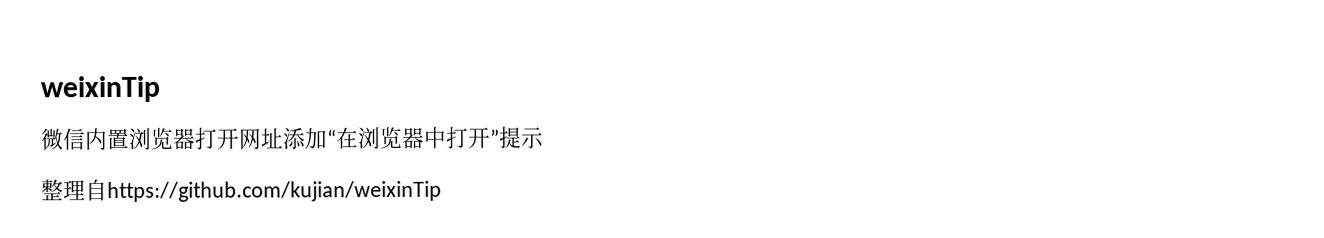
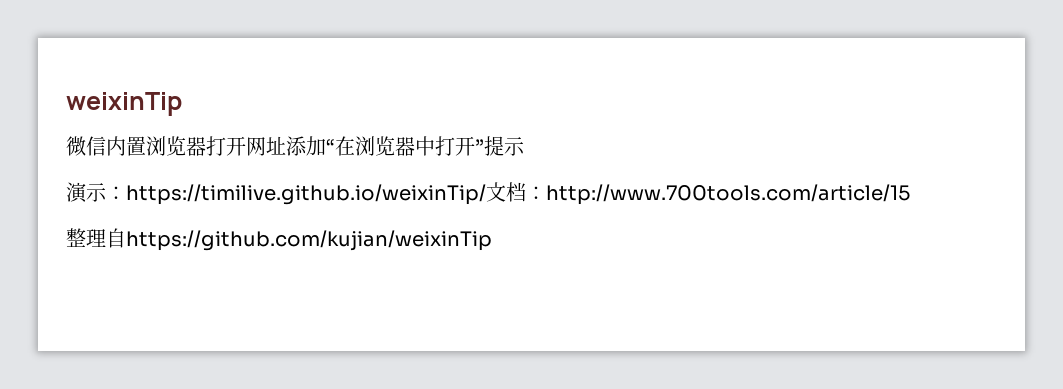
(544, 138) none -> [66,182,910,205] // 演示：https://timilive.github.io/weixinTip/文档：http://www.700tools.com/article/15

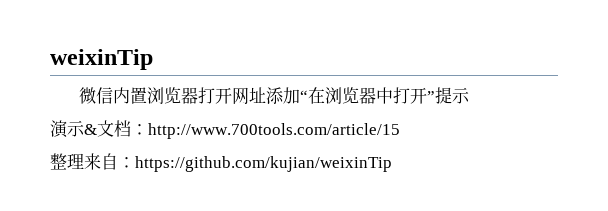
[106,184,486,205] ：https://timilive.github.io/weixinTip/ -> [84,124,97,135] &
[106,228,126,248] 自 -> [84,153,135,170] 来自：

